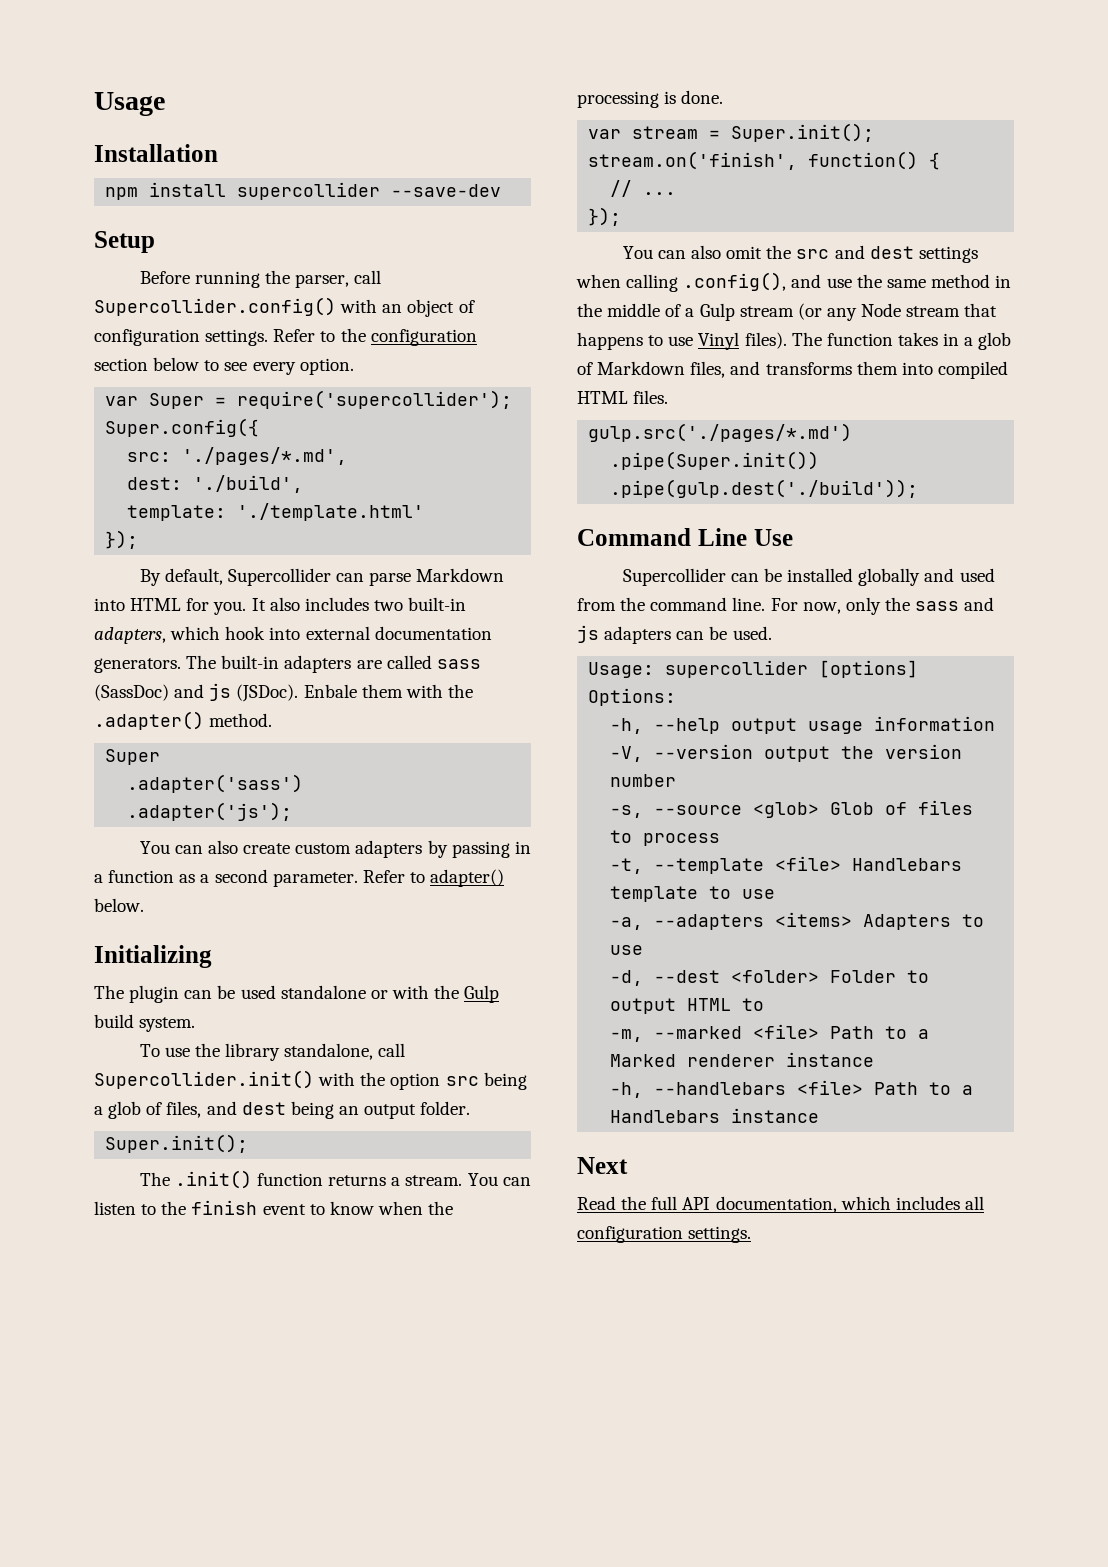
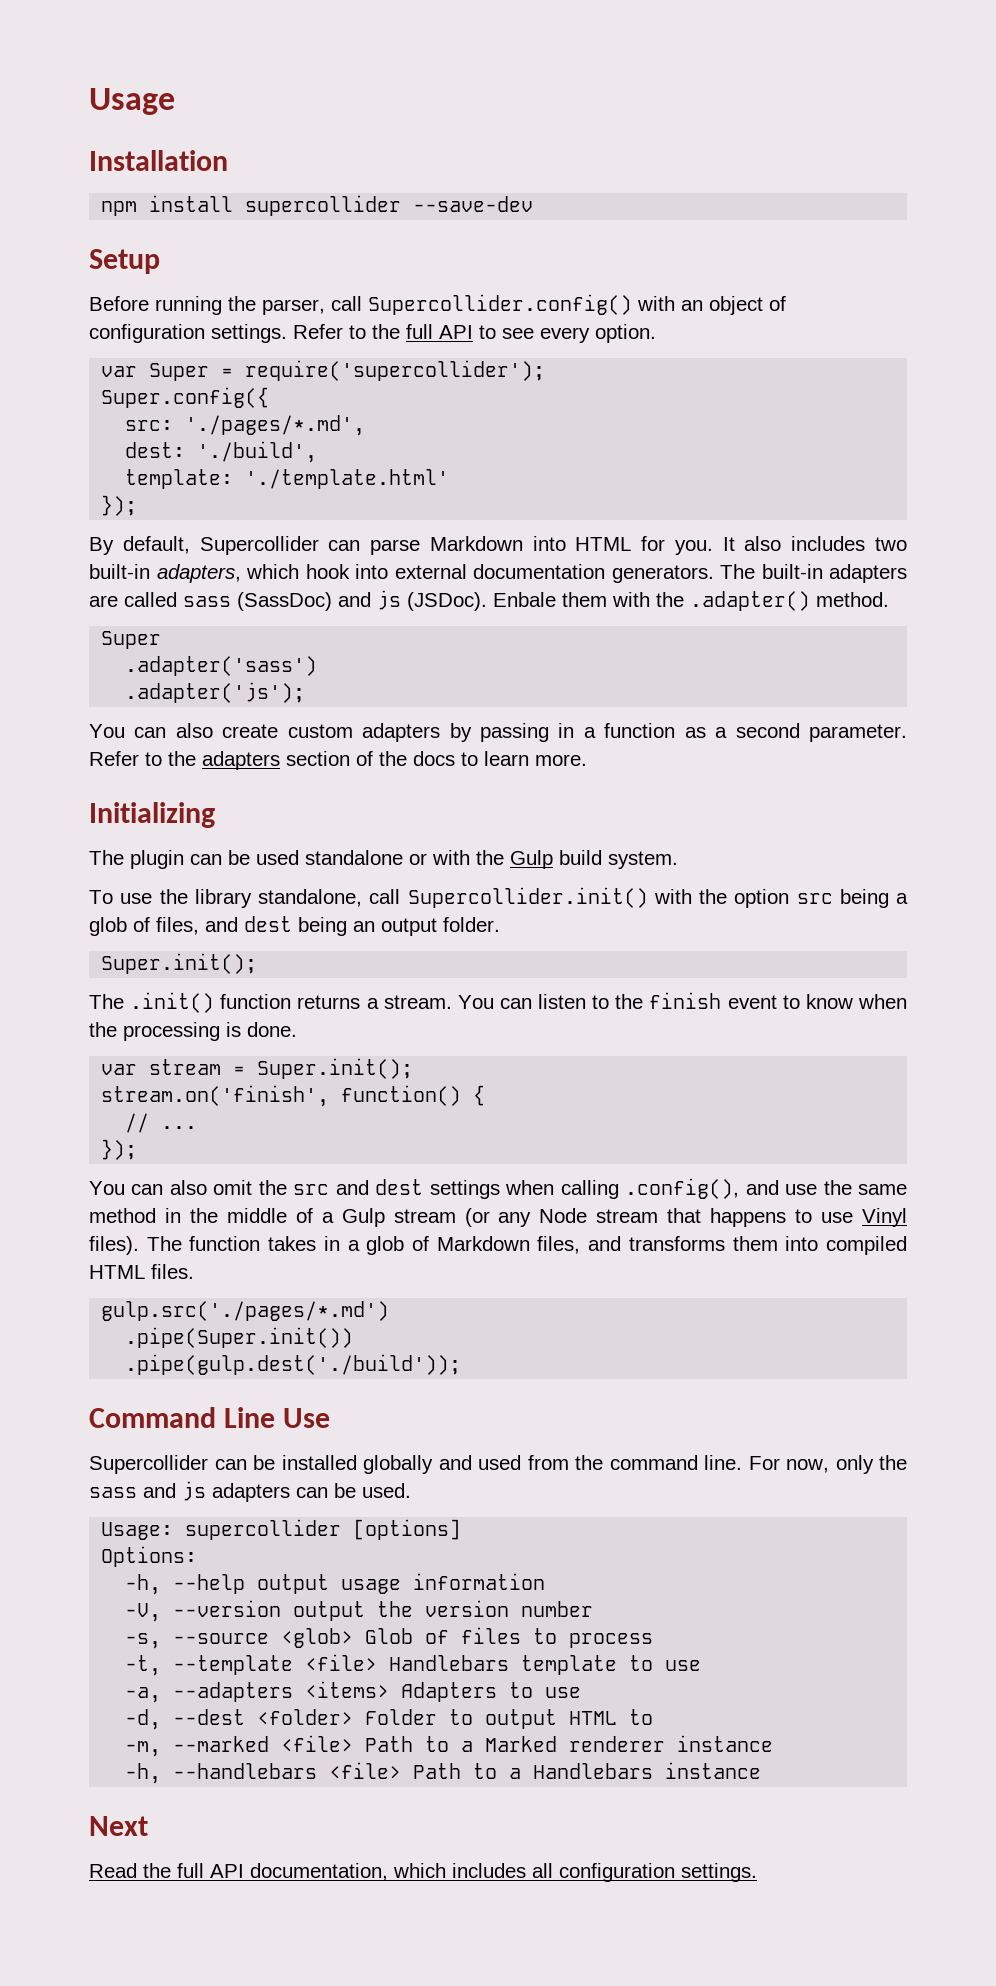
[370,329,477,346] [94,357,200,371] configuration section below -> [406,324,473,339] full API
[430,869,505,887] [94,898,144,912] adapter() below. -> [168,751,587,770] the adapters section of the docs to learn more.

